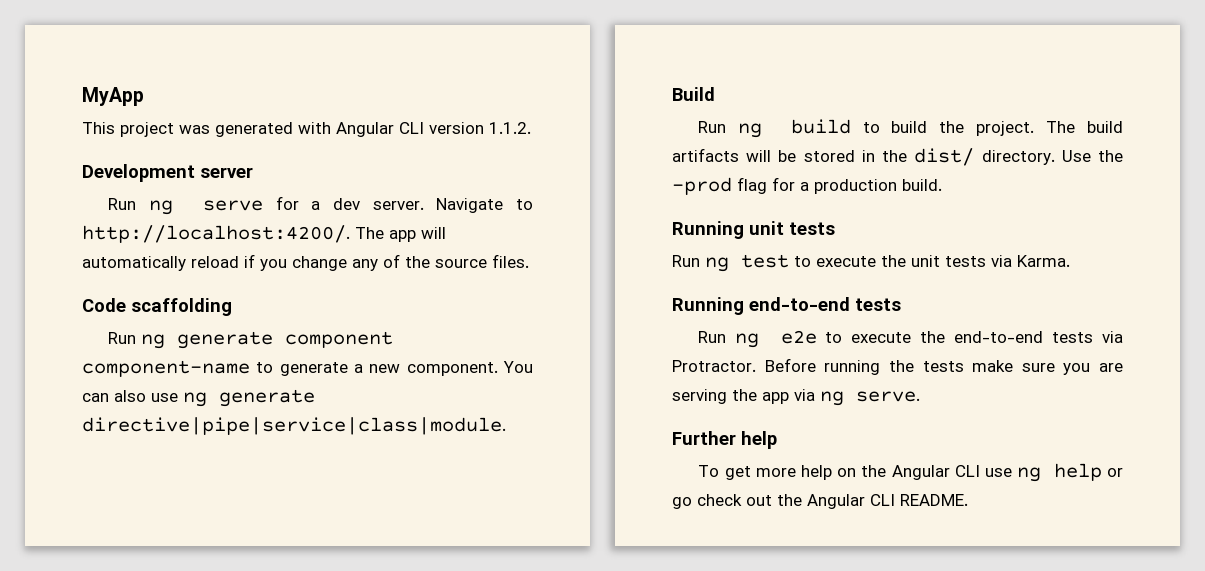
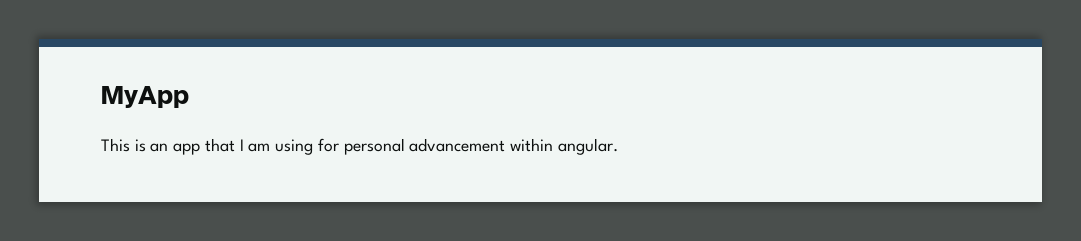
[120,122,531,137] [82,164,253,182] [108,196,533,215] [82,225,446,243] [82,254,529,271] [82,298,232,316] [108,331,394,349] [82,360,533,377] [82,389,315,407] [82,417,506,435] [672,87,715,101] [698,119,1123,138] [672,148,1123,166] [672,177,942,195] [672,221,835,239] [672,254,1070,272] [672,297,901,315] [698,330,1123,348] [672,358,1123,375] [672,389,920,406] [672,431,777,449] [698,463,1123,482] [672,494,968,509] project was generated with Angular CLI version 1.1.2. // Development server // Run ng serve for a dev server. Navigate to http://localhost:4200/. The app will automatically reload if you change any of the source files. // Code scaffolding // Run ng generate component component-name to generate a new component. You can also use ng generate directive|pipe|service|class|module. // Build // Run ng build to build the project. The build artifacts will be stored in the dist/ directory. Use the -prod flag for a production build. // Running unit tests // Run ng test to execute the unit tests via Karma. // Running end-to-end tests // Run ng e2e to execute the end-to-end tests via Protractor. Before running the tests make sure you are serving the app via ng serve. // Further help // To get more help on the Angular CLI use ng help or go check out the Angular CLI README. -> [134,138,618,155] is an app that I am using for personal advancement within angular.

